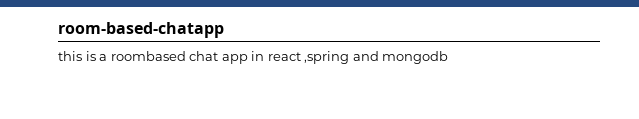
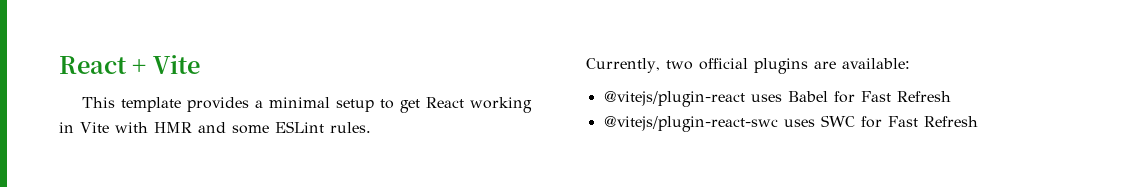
[58,22,224,38] [58,51,449,64] room-based-chatapp // this is a roombased chat app in react ,spring and mongodb -> [59,55,200,74] [82,97,533,113] [59,121,371,134] [586,58,910,74] [603,91,951,107] [603,115,978,132] React + Vite // This template provides a minimal setup to get React working in Vite with HMR and some ESLint rules. // Currently, two official plugins are available: // @vitejs/plugin-react uses Babel for Fast Refresh // @vitejs/plugin-react-swc uses SWC for Fast Refresh

